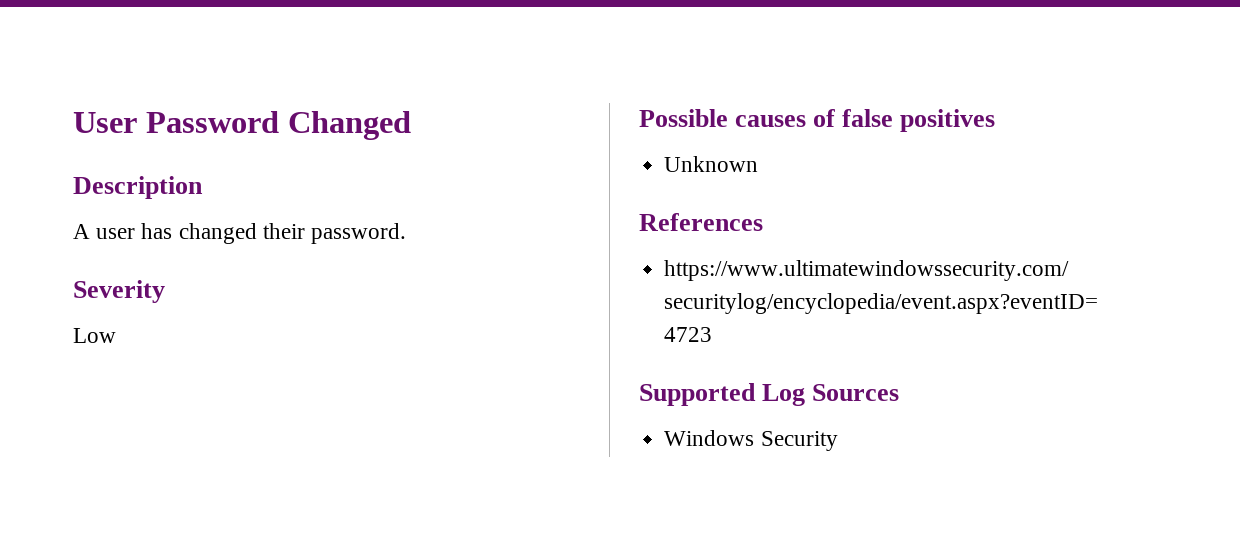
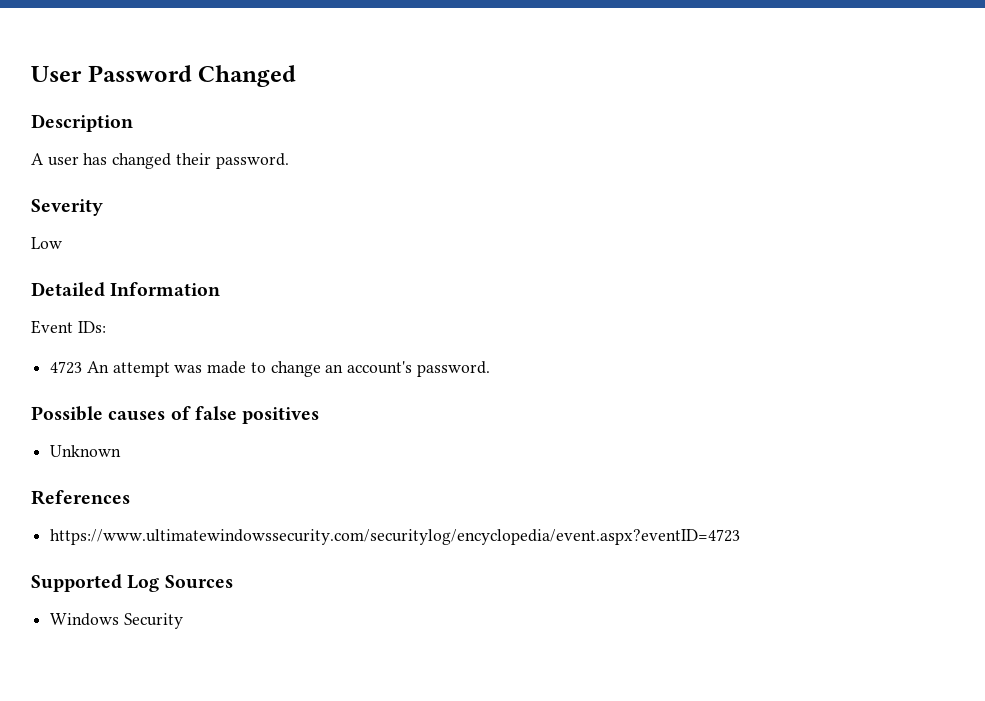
(116, 335) none -> [31,282,221,297] [31,320,106,334] [50,361,490,377] // Detailed Information // Event IDs: // 4723 An attempt was made to change an account's password.

